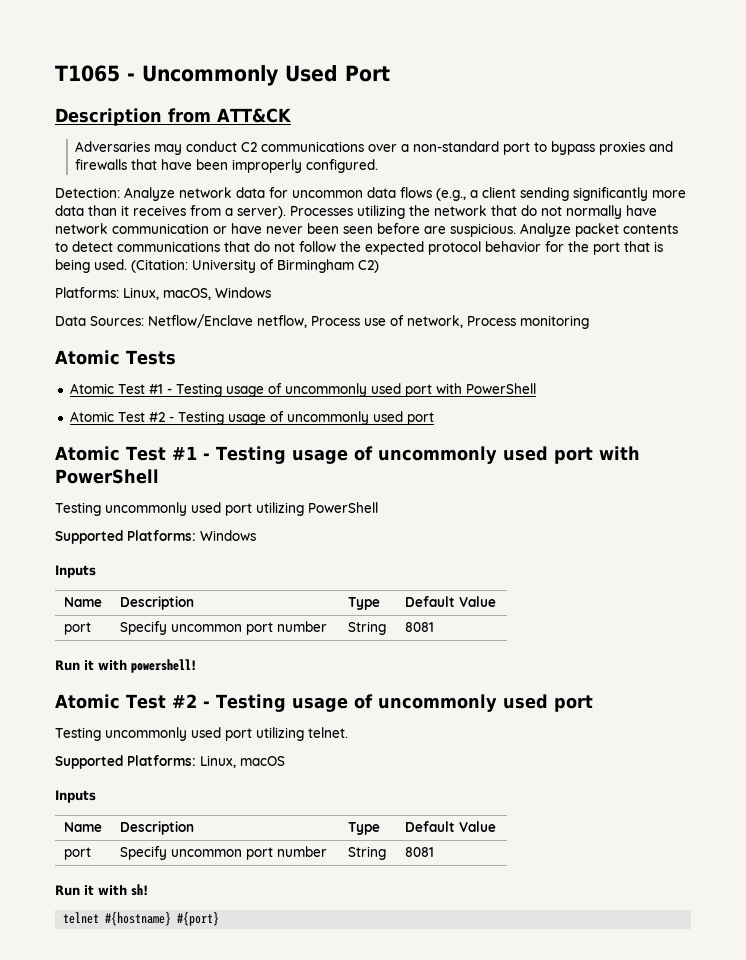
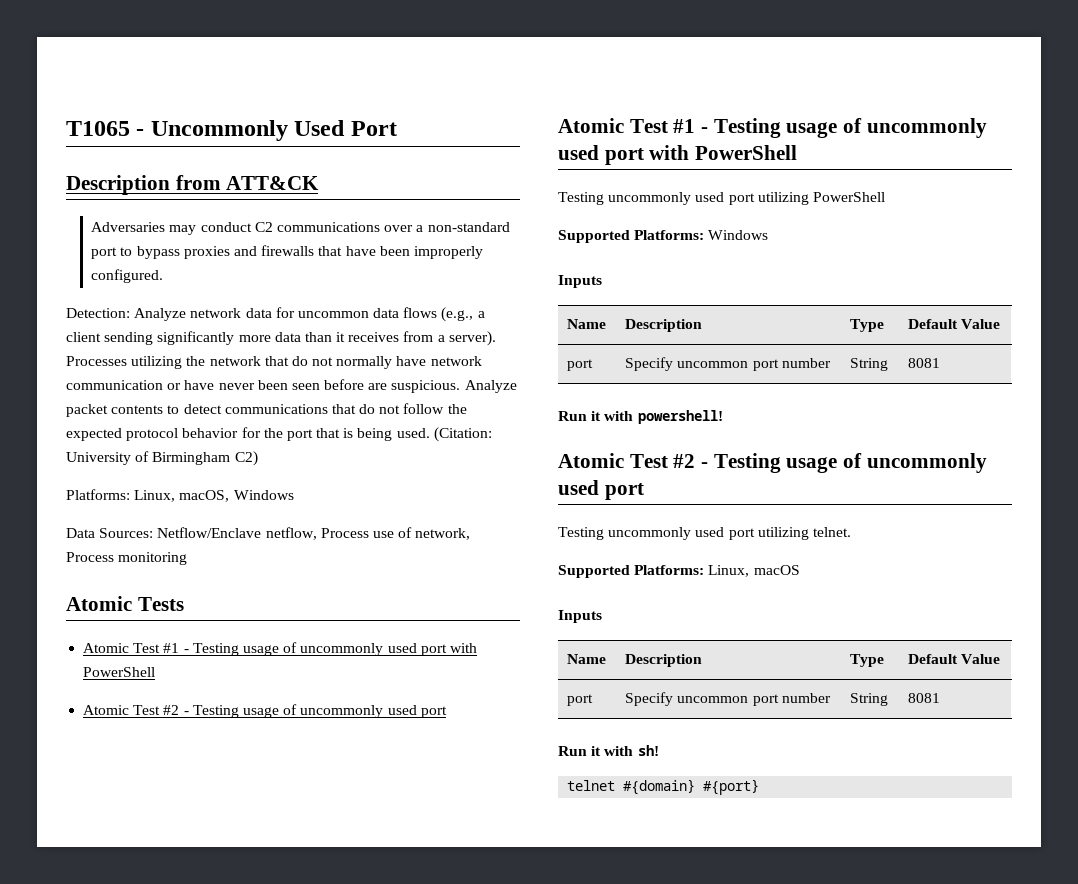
[105,912,172,926] #{hostname} -> [623,779,696,795] #{domain}

